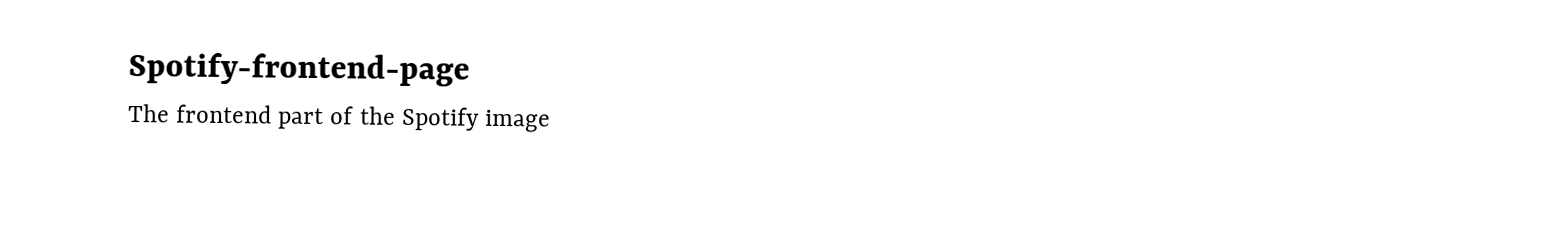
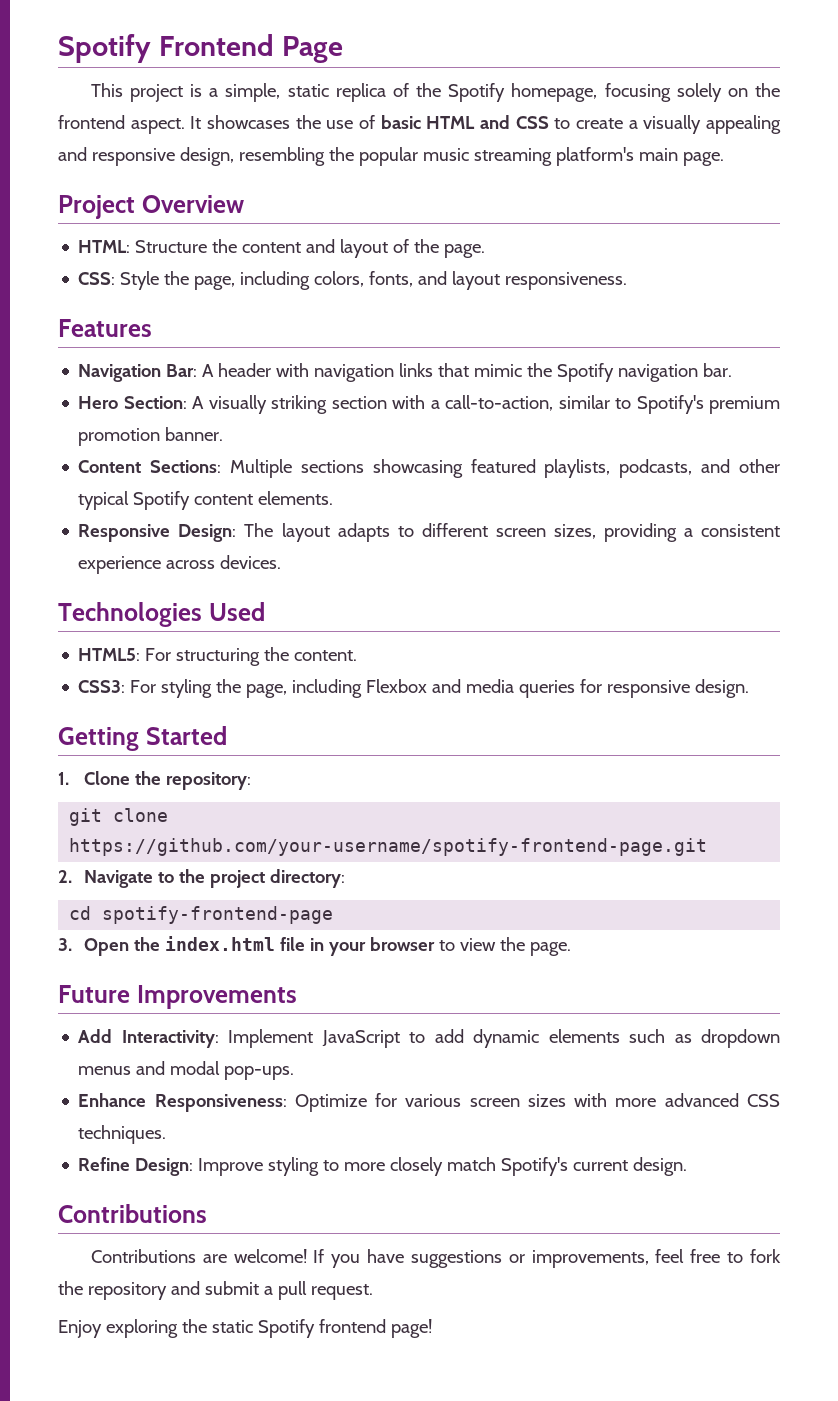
[128,51,470,87] [128,103,551,133] Spotify-frontend-page // The frontend part of the Spotify image -> [58,34,343,63] [90,83,780,102] [58,115,781,134] [58,147,724,166] [58,195,244,219] [78,239,486,258] [78,271,628,290] [58,319,152,337] [78,363,733,382] [78,395,780,414] [78,427,224,446] [78,459,780,478] [78,491,334,510] [78,523,780,542] [78,555,282,574] [58,602,265,627] [78,647,358,666] [78,679,750,698] [58,726,227,751] [58,771,252,790] [69,808,169,826] [69,838,708,856] [58,869,346,888] [69,906,334,924] [58,936,572,956] [58,985,297,1009] [78,1029,780,1048] [78,1061,295,1080] [78,1093,780,1112] [78,1125,167,1144] [78,1157,688,1176] [58,1204,207,1223] [90,1249,781,1268] [58,1281,373,1300] [58,1319,432,1338] Spotify Frontend Page // This project is a simple, static replica of the Spotify homepage, focusing solely on the frontend aspect. It showcases the use of basic HTML and CSS to create a visually appealing and responsive design, resembling the popular music streaming platform's main page. // Project Overview // HTML: Structure the content and layout of the page. // CSS: Style the page, including colors, fonts, and layout responsiveness. // Features // Navigation Bar: A header with navigation links that mimic the Spotify navigation bar. // Hero Section: A visually striking section with a call-to-action, similar to Spotify's premium promotion banner. // Content Sections: Multiple sections showcasing featured playlists, podcasts, and other typical Spotify content elements. // Responsive Design: The layout adapts to different screen sizes, providing a consistent experience across devices. // Technologies Used // HTML5: For structuring the content. // CSS3: For styling the page, including Flexbox and media queries for responsive design. // Getting Started // 1. Clone the repository: // git clone https://github.com/your-username/spotify-frontend-page.git // 2. Navigate to the project directory: // cd spotify-frontend-page // 3. Open the index.html file in your browser to view the page. // Future Improvements // Add Interactivity: Implement JavaScript to add dynamic elements such as dropdown menus and modal pop-ups. // Enhance Responsiveness: Optimize for various screen sizes with more advanced CSS techniques. // Refine Design: Improve styling to more closely match Spotify's current design. // Contributions // Contributions are welcome! If you have suggestions or improvements, feel free to fork the repository and submit a pull request. // Enjoy exploring the static Spotify frontend page!

